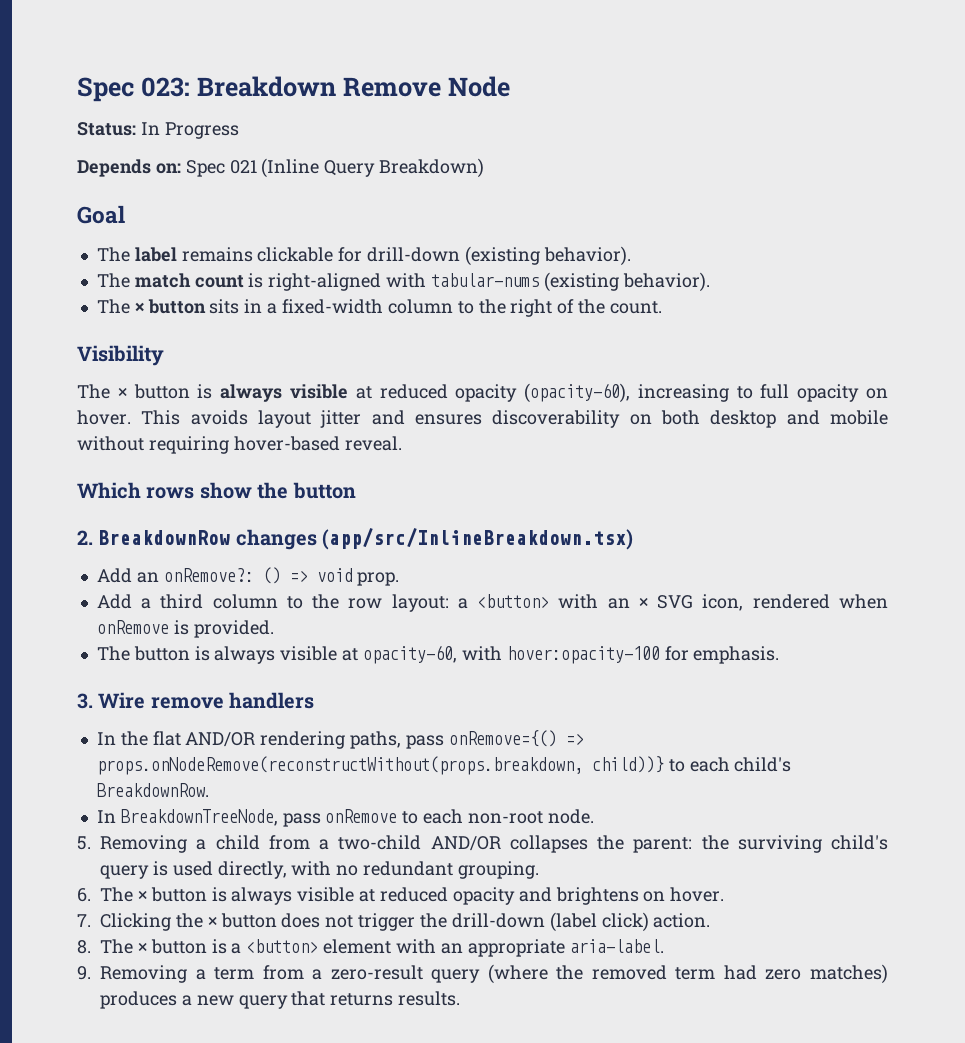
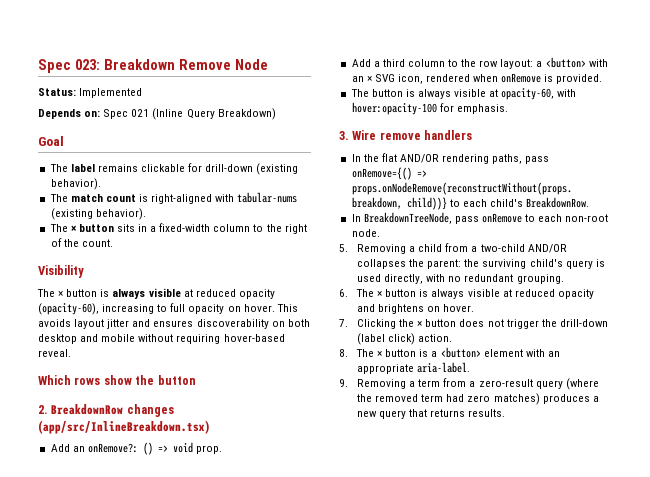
[140,122,239,139] In Progress -> [79,88,143,98] Implemented

